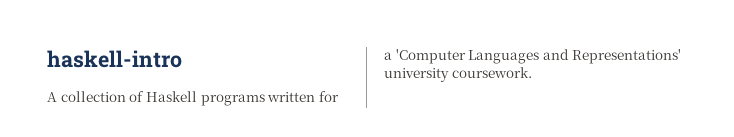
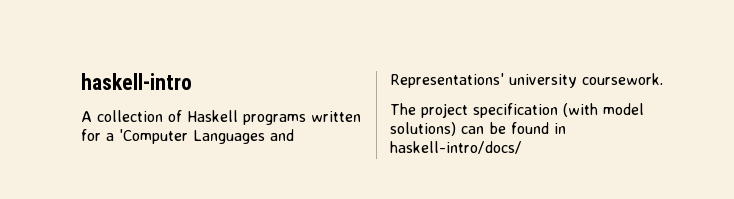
(532, 72) none -> [390,103,644,118] [390,122,566,136] [390,141,522,154] // The project specification (with model solutions) can be found in haskell-intro/docs/

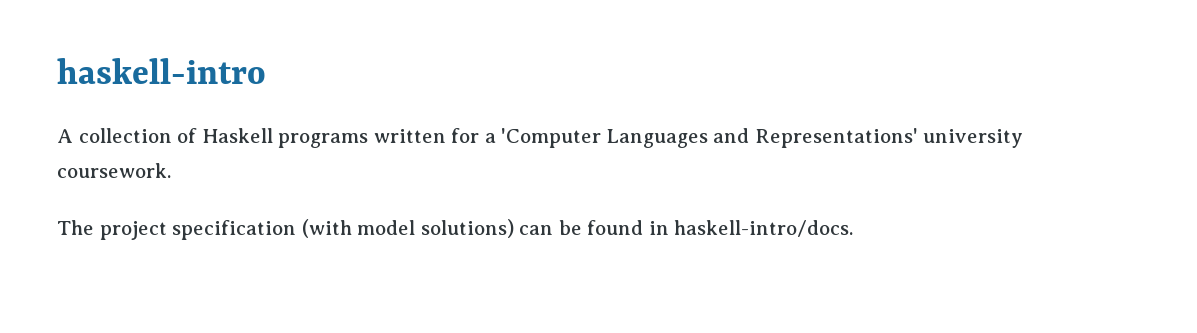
[390,141,522,154] haskell-intro/docs/ -> [674,220,854,237] haskell-intro/docs.

